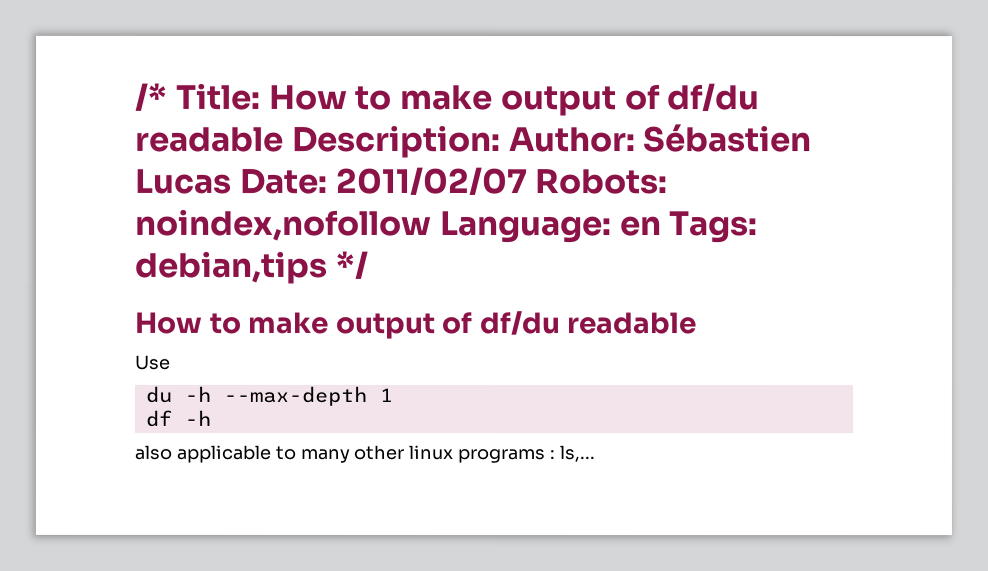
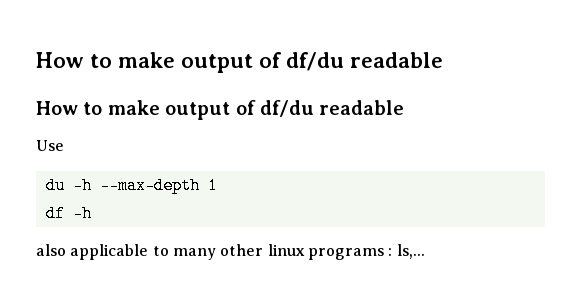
[135,82,761,117] [135,124,813,159] [135,166,669,196] [135,209,759,244] [135,250,369,284] /* Title: How to make output of df/du readable Description: Author: Sébastien Lucas Date: 2011/02/07 Robots: noindex,nofollow Language: en Tags: debian,tips */ -> [36,52,443,73] How to make output of df/du readable

